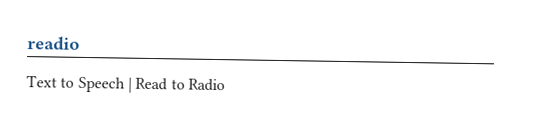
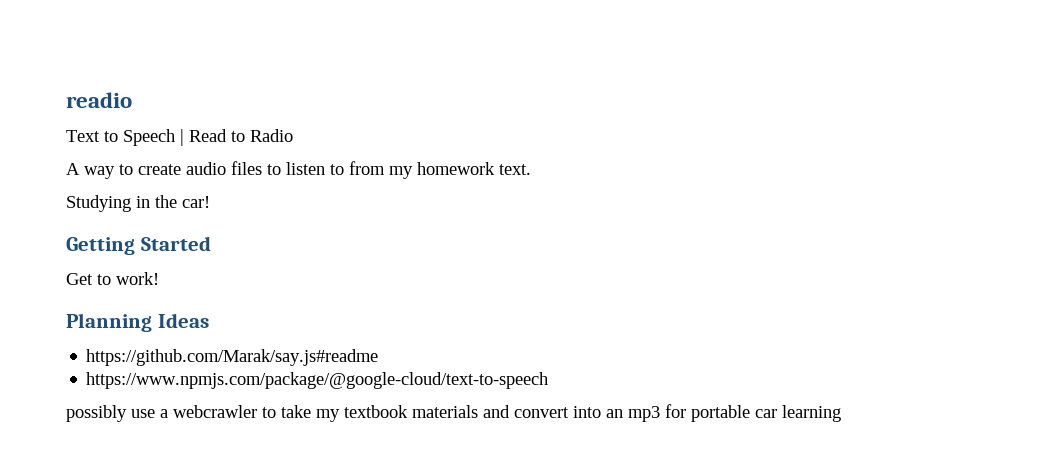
(225, 85) none -> [66,161,531,179] [66,195,210,212] [66,236,211,255] [66,272,159,285] [66,313,209,332] [86,349,379,366] [86,372,549,389] [66,404,841,422] // A way to create audio files to listen to from my homework text. // Studying in the car! // Getting Started // Get to work! // Planning Ideas // https://github.com/Marak/say.js#readme // https://www.npmjs.com/package/@google-cloud/text-to-speech // possibly use a webcrawler to take my textbook materials and convert into an mp3 for portable car learning

